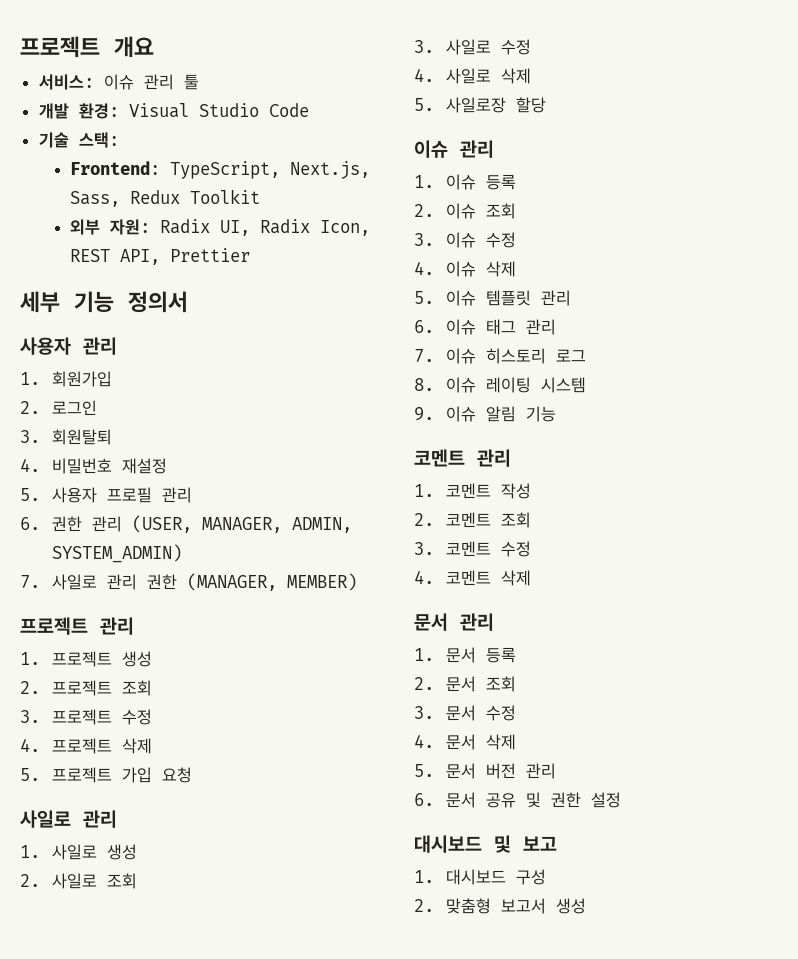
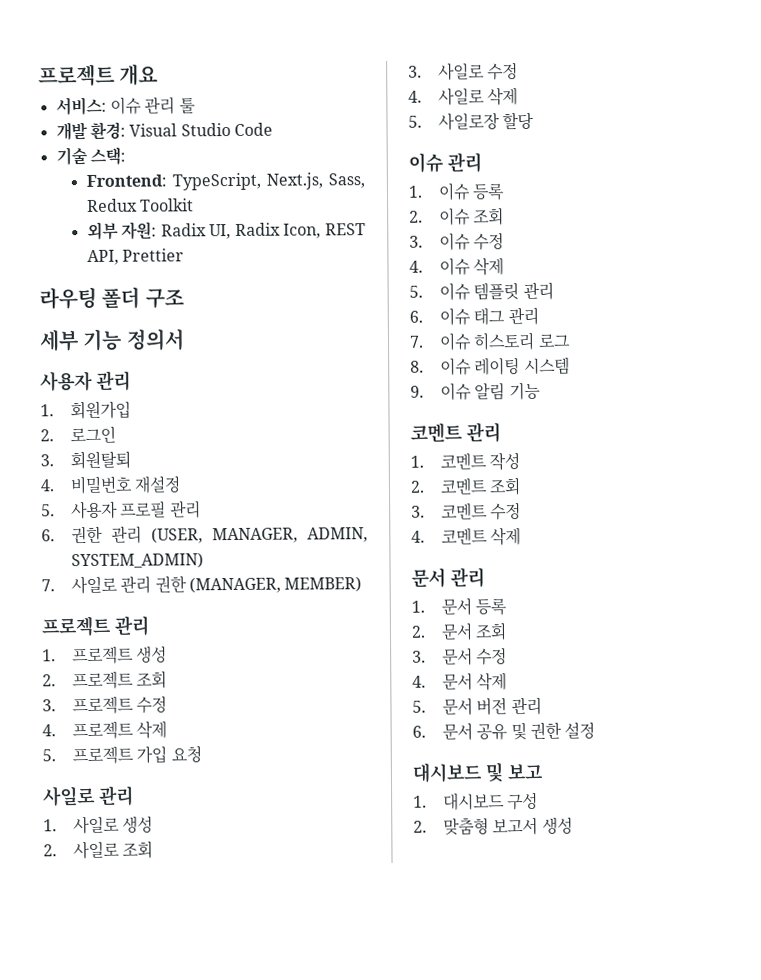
(251, 255) none -> [39,286,184,310] // 라우팅 폴더 구조

